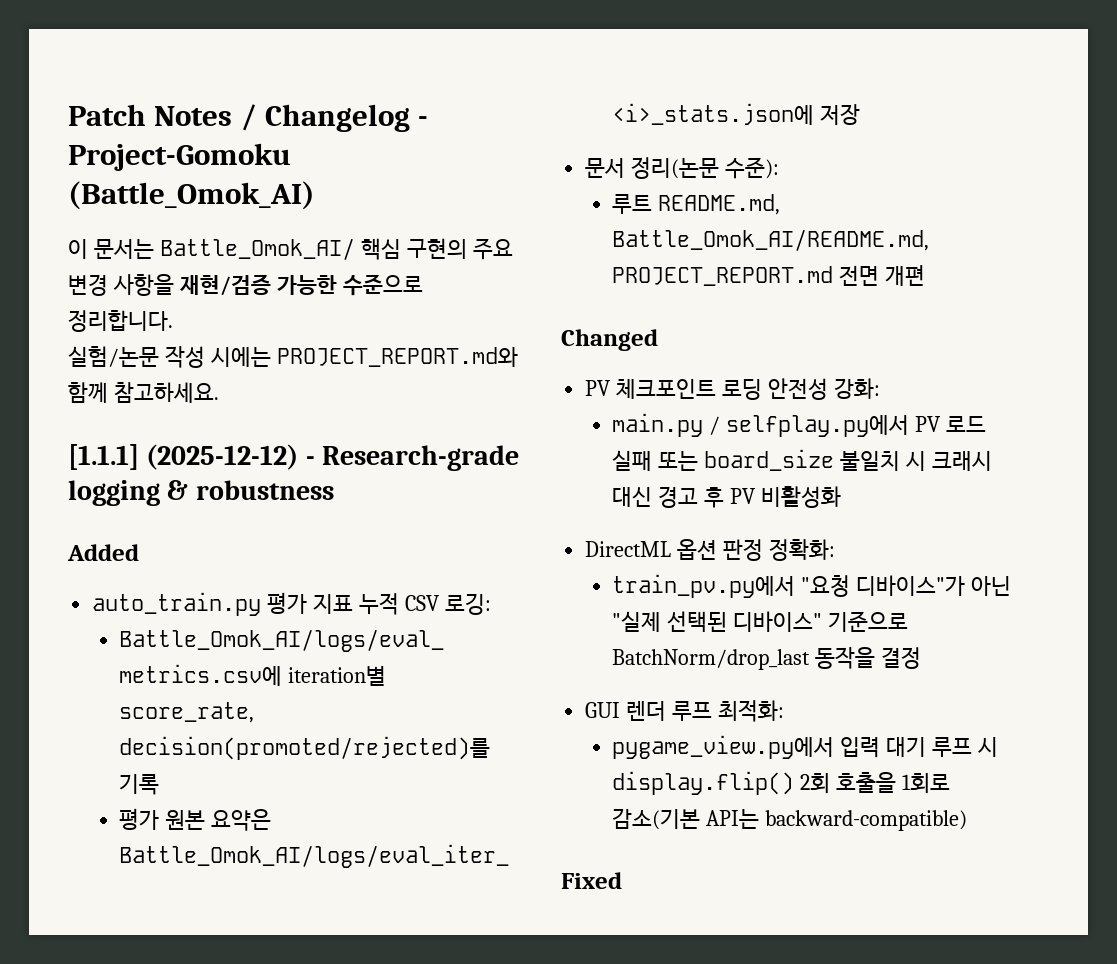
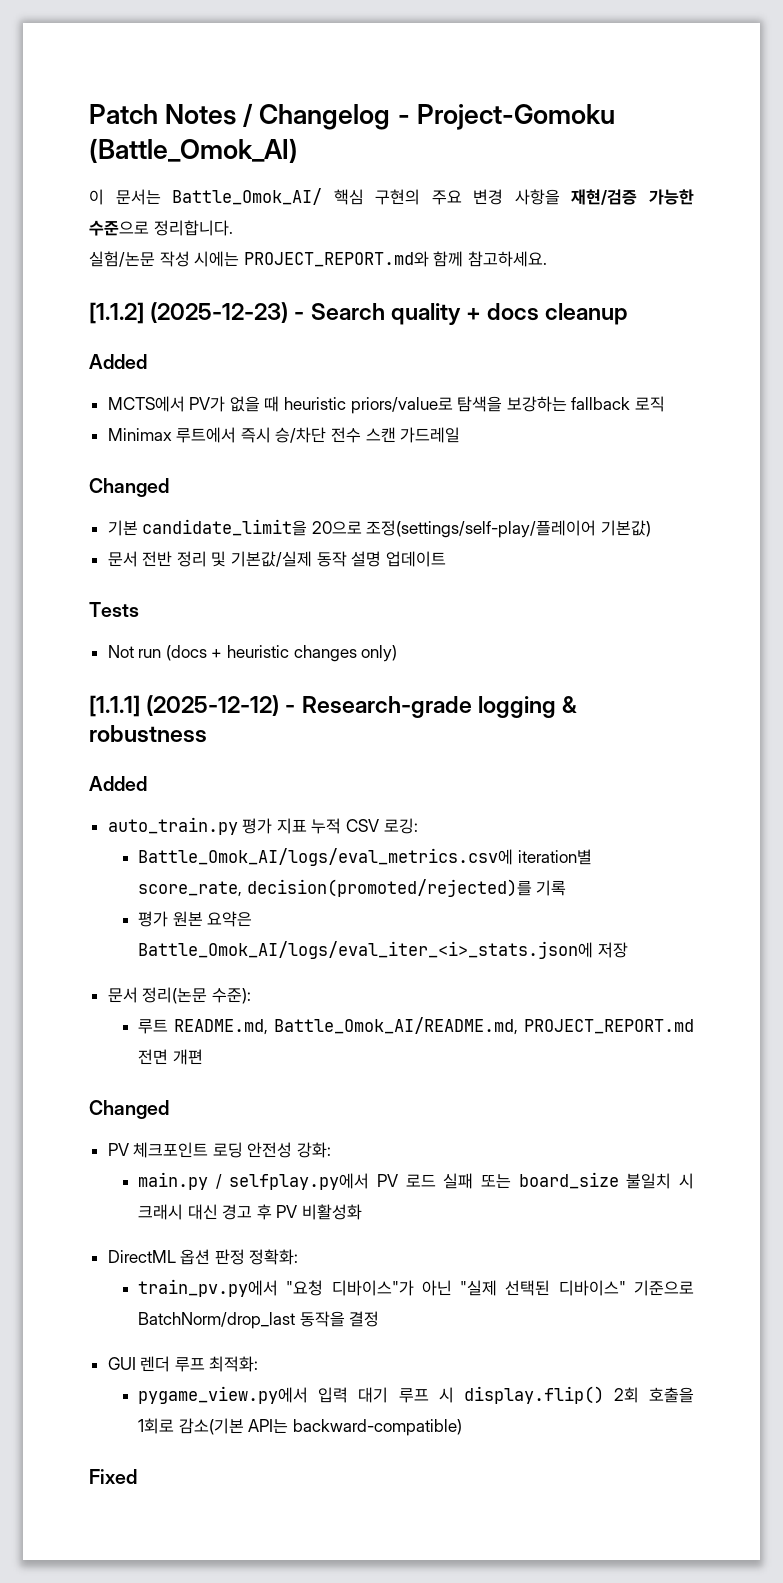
(219, 392) none -> [89,302,629,325] [89,354,147,369] [107,396,666,414] [107,427,461,443] [89,478,169,497] [107,519,652,538] [107,551,446,567] [89,602,139,617] [107,645,398,662] // [1.1.2] (2025-12-23) - Search quality + docs cleanup // Added // MCTS에서 PV가 없을 때 heuristic priors/value로 탐색을 보강하는 fallback 로직 // Minimax 루트에서 즉시 승/차단 전수 스캔 가드레일 // Changed // 기본 candidate_limit을 20으로 조정(settings/self-play/플레이어 기본값) // 문서 전반 정리 및 기본값/실제 동작 설명 업데이트 // Tests // Not run (docs + heuristic changes only)

